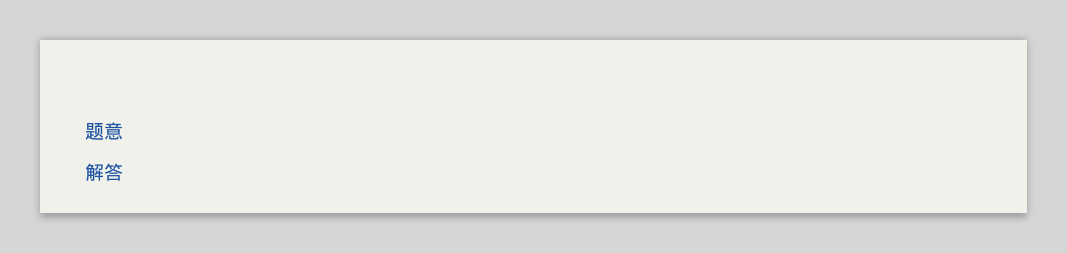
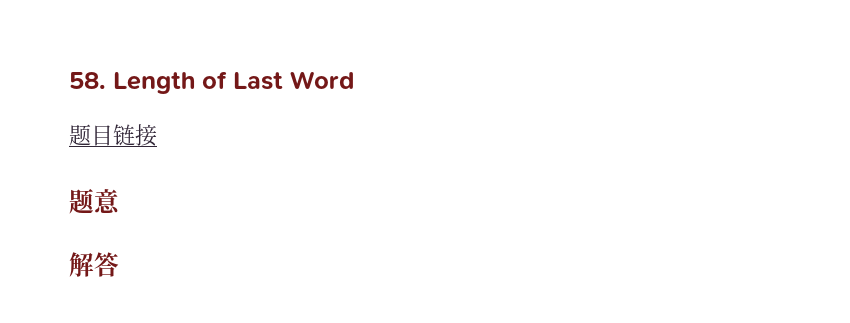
(85, 131) none -> [69,71,354,94] [69,124,157,146] 58. Length of Last Word // 题目链接 //

